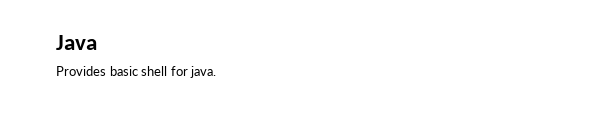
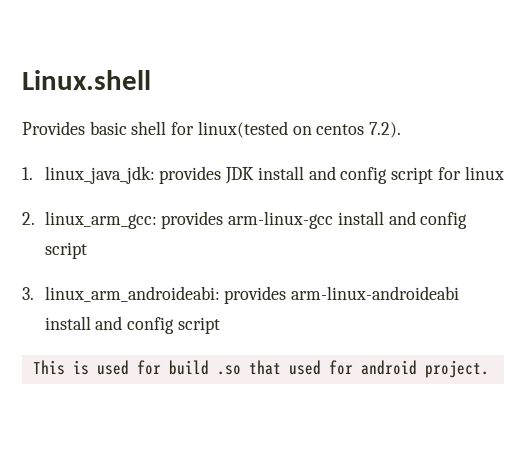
[56,35,97,50] Java -> [22,70,151,90] Linux.shell
[190,66,217,78] java. -> [197,121,402,138] [22,166,504,184] [22,211,468,229] [44,242,87,259] [22,286,460,304] [44,316,220,334] [32,360,489,378] linux(tested on centos 7.2). // 1. linux_java_jdk: provides JDK install and config script for linux // 2. linux_arm_gcc: provides arm-linux-gcc install and config script // 3. linux_arm_androideabi: provides arm-linux-androideabi install and config script // This is used for build .so that used for android project.

